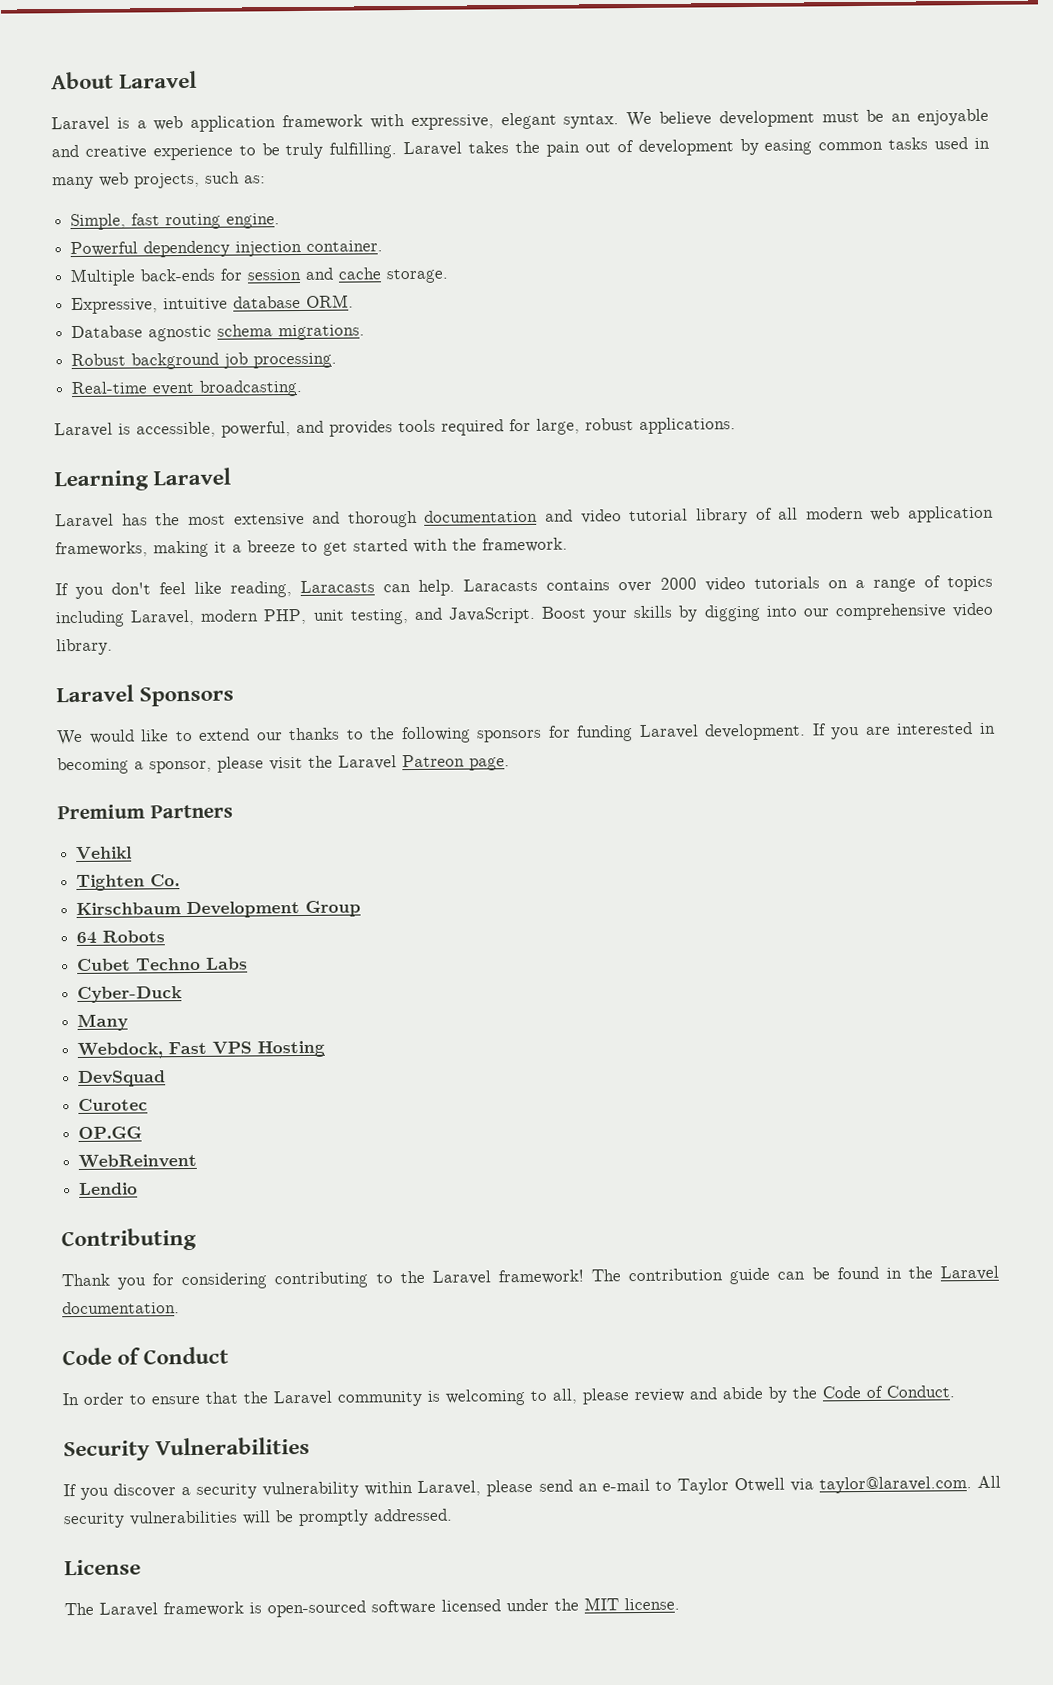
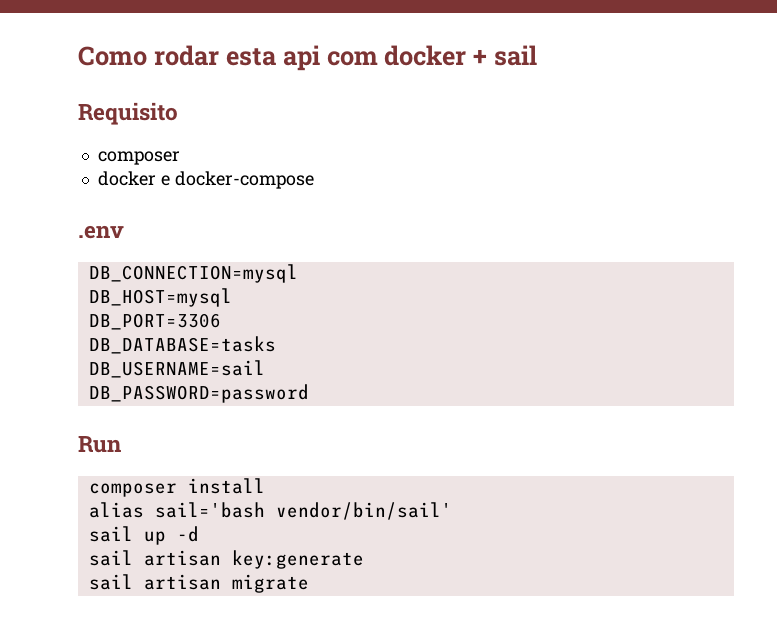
[51,70,198,90] [51,108,989,132] [51,137,991,161] [52,171,266,190] [70,213,281,231] [70,240,384,258] [70,267,450,287] [71,294,355,315] [71,324,366,342] [71,352,338,370] [71,379,304,397] [54,417,736,438] [54,467,232,492] [55,505,994,529] [55,537,568,558] [55,575,993,600] [55,602,994,628] [56,638,113,656] [56,684,235,707] [56,722,996,746] [57,754,510,775] [57,804,233,820] [76,846,133,860] [76,874,181,892] [76,900,362,919] [76,930,166,945] [77,957,249,972] [77,986,183,1004] [77,1013,129,1032] [77,1040,326,1060] [78,1070,167,1088] [78,1098,149,1111] [78,1126,143,1139] [78,1153,198,1168] [79,1182,139,1195] [61,1227,197,1252] [61,1265,1000,1290] [62,1301,180,1315] [62,1346,230,1366] [62,1385,955,1407] [63,1436,311,1462] [63,1475,1001,1500] [63,1508,453,1529] [64,1559,141,1576] [64,1597,680,1618] About Laravel // Laravel is a web application framework with expressive, elegant syntax. We believe development must be an enjoyable and creative experience to be truly fulfilling. Laravel takes the pain out of development by easing common tasks used in many web projects, such as: // Simple, fast routing engine. // Powerful dependency injection container. // Multiple back-ends for session and cache storage. // Expressive, intuitive database ORM. // Database agnostic schema migrations. // Robust background job processing. // Real-time event broadcasting. // Laravel is accessible, powerful, and provides tools required for large, robust applications. // Learning Laravel // Laravel has the most extensive and thorough documentation and video tutorial library of all modern web application frameworks, making it a breeze to get started with the framework. // If you don't feel like reading, Laracasts can help. Laracasts contains over 2000 video tutorials on a range of topics including Laravel, modern PHP, unit testing, and JavaScript. Boost your skills by digging into our comprehensive video library. // Laravel Sponsors // We would like to extend our thanks to the following sponsors for funding Laravel development. If you are interested in becoming a sponsor, please visit the Laravel Patreon page. // Premium Partners // Vehikl // Tighten Co. // Kirschbaum Development Group // 64 Robots // Cubet Techno Labs // Cyber-Duck // Many // Webdock, Fast VPS Hosting // DevSquad // Curotec // OP.GG // WebReinvent // Lendio // Contributing // Thank you for considering contributing to the Laravel framework! The contribution guide can be found in the Laravel documentation. // Code of Conduct // In order to ensure that the Laravel community is welcoming to all, please review and abide by the Code of Conduct. // Security Vulnerabilities // If you discover a security vulnerability within Laravel, please send an e-mail to Taylor Otwell via taylor@laravel.com. All security vulnerabilities will be promptly addressed. // License // The Laravel framework is open-sourced software licensed under the MIT license. -> [78,45,538,71] [78,102,178,125] [97,151,180,165] [97,171,314,189] [78,225,124,239] [88,264,298,283] [88,288,232,307] [88,313,221,330] [88,336,276,354] [88,360,265,378] [88,384,309,403] [78,436,121,453] [88,478,265,497] [88,502,452,520] [88,526,199,545] [88,550,364,569] [88,574,309,593] Como rodar esta api com docker + sail // Requisito // composer // docker e docker-compose // .env // DB_CONNECTION=mysql // DB_HOST=mysql // DB_PORT=3306 // DB_DATABASE=tasks // DB_USERNAME=sail // DB_PASSWORD=password // Run // composer install // alias sail='bash vendor/bin/sail' // sail up -d // sail artisan key:generate // sail artisan migrate

